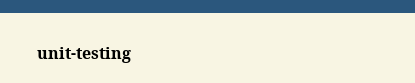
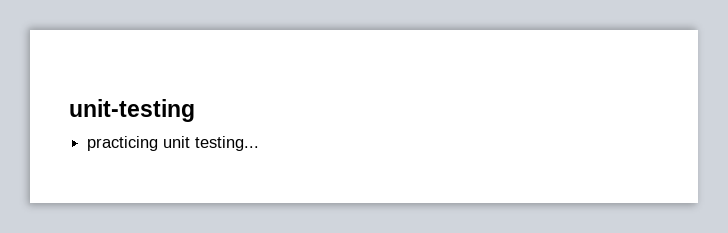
(131, 55) none -> [87,136,260,151] // practicing unit testing...

